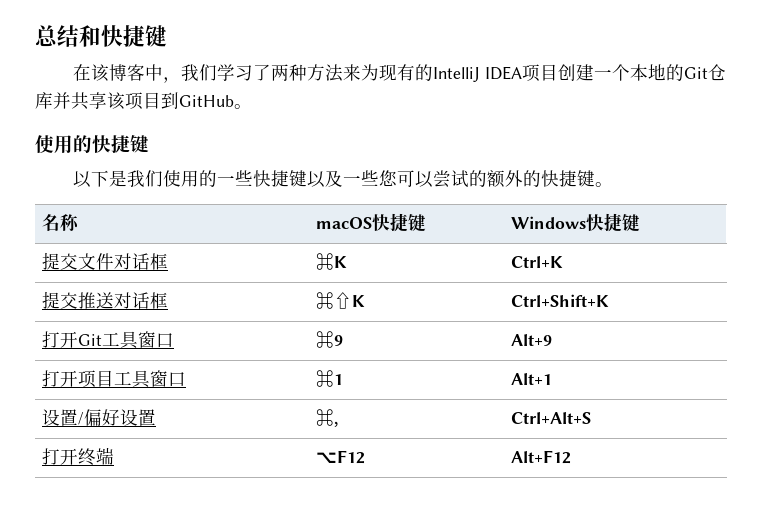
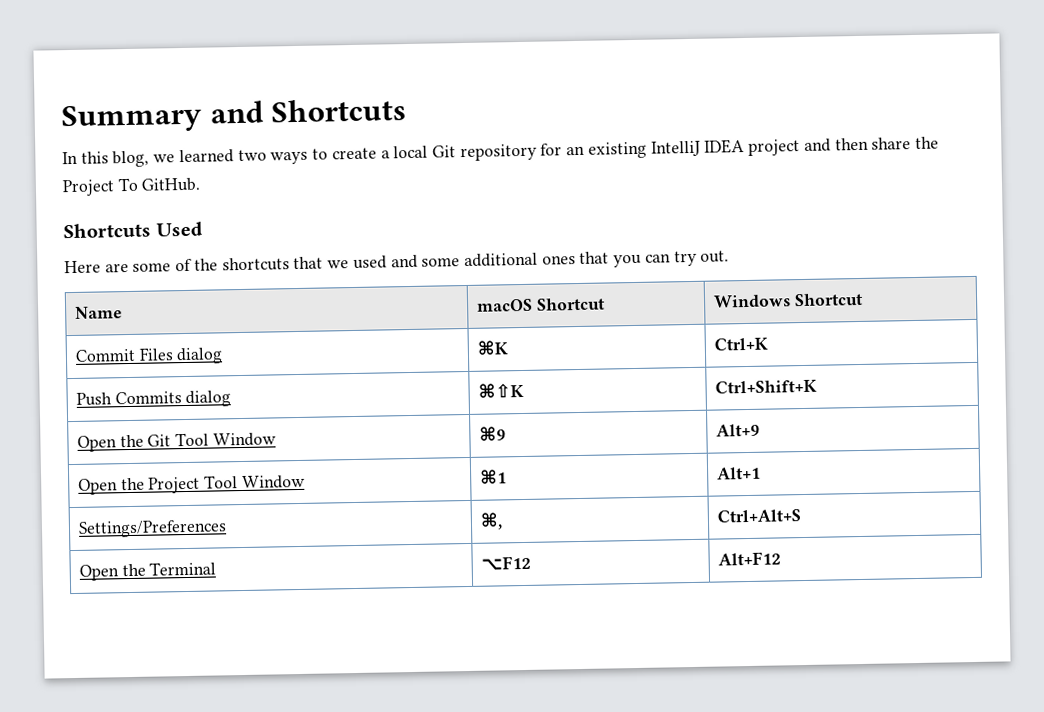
[35,25,167,47] [73,64,726,83] [35,92,252,110] [35,135,149,154] [73,170,614,188] [42,214,80,231] 总结和快捷键 // 在该博客中，我们学习了两种方法来为现有的IntelliJ IDEA项目创建一个本地的Git仓库并共享该项目到GitHub。 // 使用的快捷键 // 以下是我们使用的一些快捷键以及一些您可以尝试的额外的快捷键。 // 名称 -> [61,98,407,134] [62,136,939,168] [62,177,202,197] [63,221,203,239] [64,250,730,274] [74,306,123,319] Summary and Shortcuts // In this blog, we learned two ways to create a local Git repository for an existing IntelliJ IDEA project and then share the Project To GitHub. // Shortcuts Used // Here are some of the shortcuts that we used and some additional ones that you can try out. // Name
[372,213,427,232] 快捷键 -> [535,297,605,311] Shortcut
[586,213,641,232] [42,252,169,270] 快捷键 // 提交文件对话框 -> [793,292,863,307] [74,347,224,365] Shortcut // Commit Files dialog
[42,291,169,309] 提交推送对话框 -> [75,390,232,407] Push Commits dialog
[42,331,175,349] [316,331,344,348] [511,334,553,346] [42,370,187,388] [316,370,344,387] [511,373,553,385] [42,409,157,426] 打开Git工具窗口 | ⌘9 | Alt+9 // 打开项目工具窗口 | ⌘1 | Alt+1 // 设置/偏好设置 -> [76,432,276,452] [478,426,506,441] [715,423,760,437] [77,474,305,495] [479,469,507,484] [716,466,761,480] [77,519,227,538] Open the Git Tool Window | ⌘9 | Alt+9 // Open the Project Tool Window | ⌘1 | Alt+1 // Settings/Preferences
[42,447,115,466] 打开终端 -> [78,561,217,581] Open the Terminal

